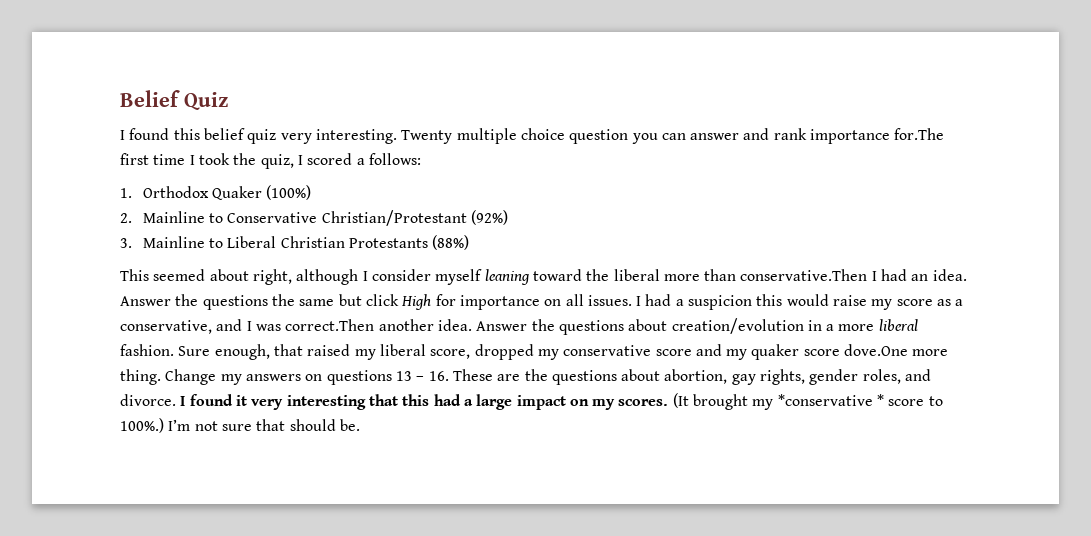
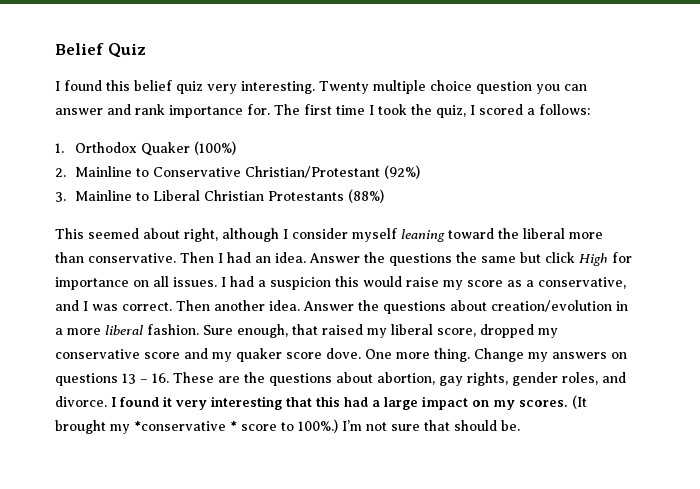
[894,128,945,140] for.The -> [247,104,300,115] for. The
[740,269,868,281] conservative.Then -> [88,252,214,263] conservative. Then
[285,319,375,331] correct.Then -> [122,300,210,311] correct. Then
[844,344,909,356] dove.One -> [326,348,392,359] dove. One

